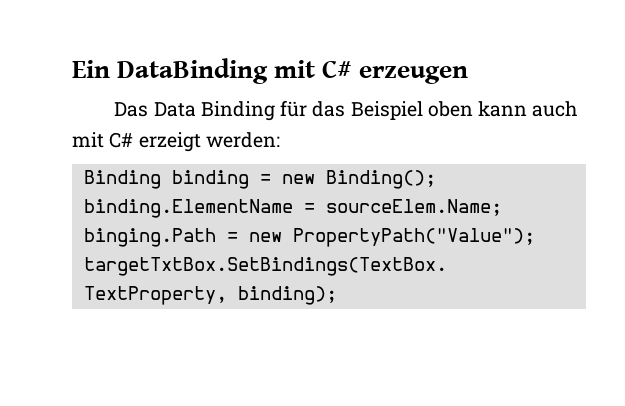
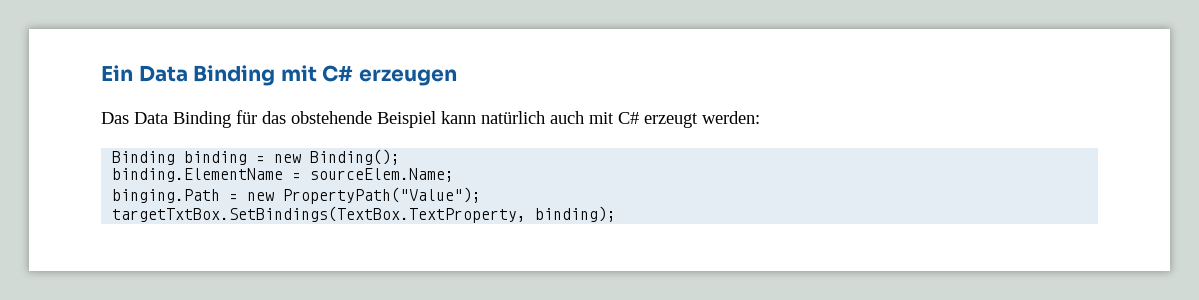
[117,58,269,84] DataBinding -> [138,65,276,86] Data Binding
[350,101,528,120] Beispiel oben kann -> [291,111,545,128] obstehende Beispiel kann natürlich
[138,132,201,152] erzeigt -> [644,113,698,128] erzeugt

